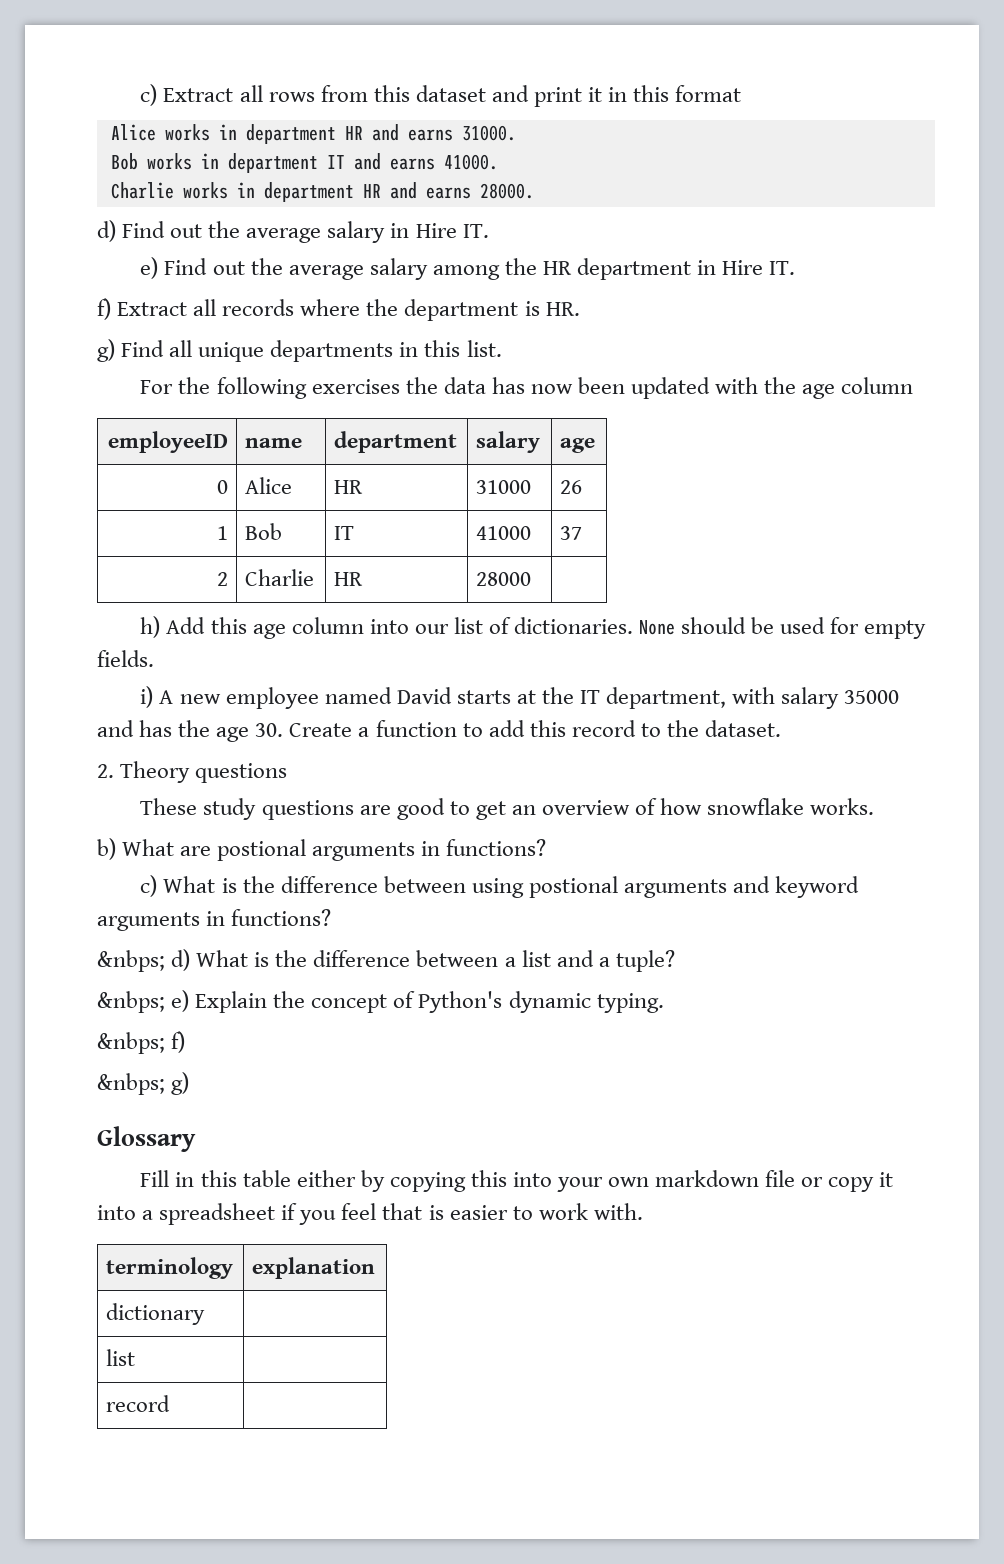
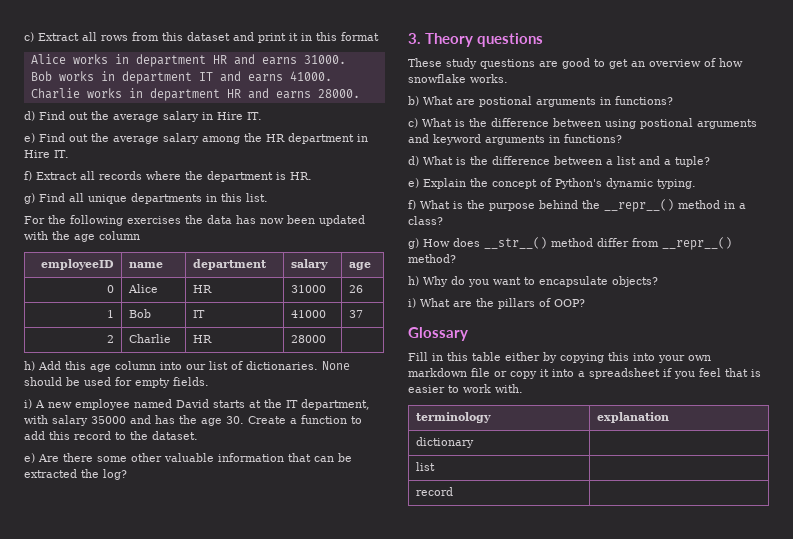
[97,764,114,778] 2. -> [24,453,352,463] [24,469,127,480] [408,33,421,44] e) Are there some other valuable information that can be extracted the log? // 3.
[97,950,165,972] &nbps; -> (622, 138) none
[97,991,165,1013] &nbps; -> (710, 161) none
[97,1031,186,1054] [97,1072,190,1095] &nbps; f) // &nbps; g) -> [408,199,746,212] [408,216,443,225] [408,237,732,250] [408,254,456,263] [408,276,658,287] [408,298,585,309] f) What is the purpose behind the __repr__() method in a class? // g) How does __str__() method differ from __repr__() method? // h) Why do you want to encapsulate objects? // i) What are the pillars of OOP?

